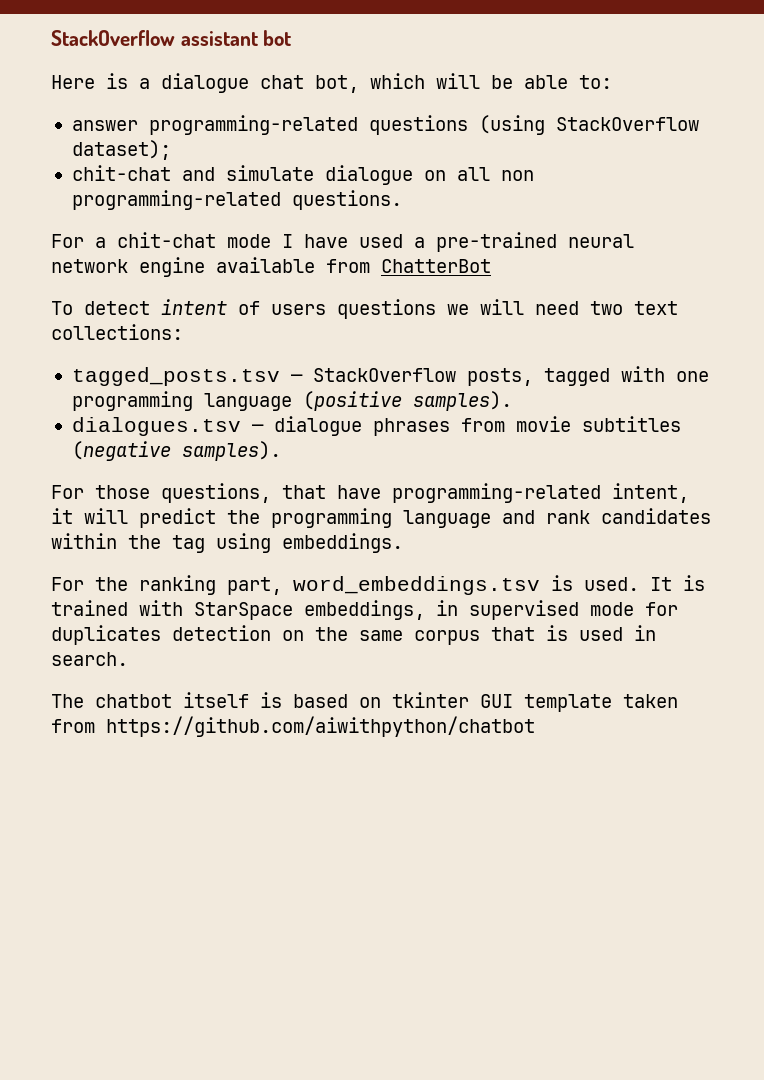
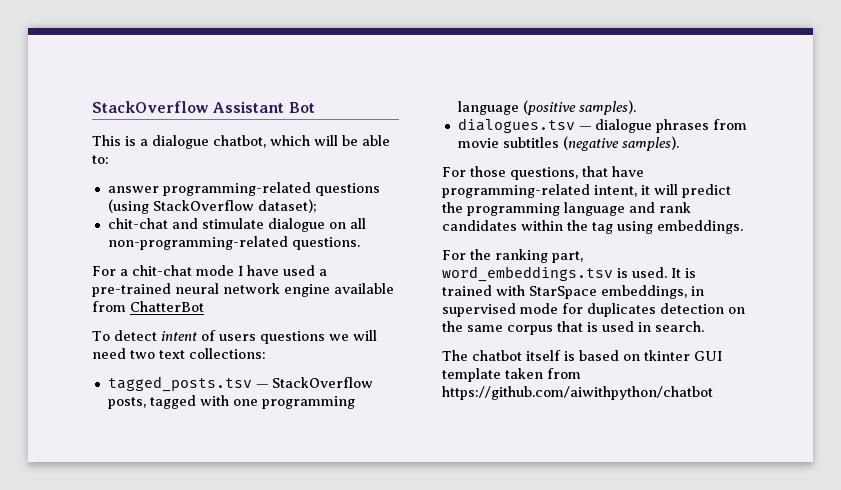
[51,30,292,46] [51,75,95,89] StackOverflow assistant bot // Here -> [92,101,315,113] [92,135,121,146] StackOverflow Assistant Bot // This
[260,75,359,93] chat bot, -> [213,135,266,148] chatbot,
[225,165,314,181] simulate -> [201,218,264,229] stimulate
[500,170,534,181] [71,190,281,210] non programming-related -> [107,236,288,250] non-programming-related

